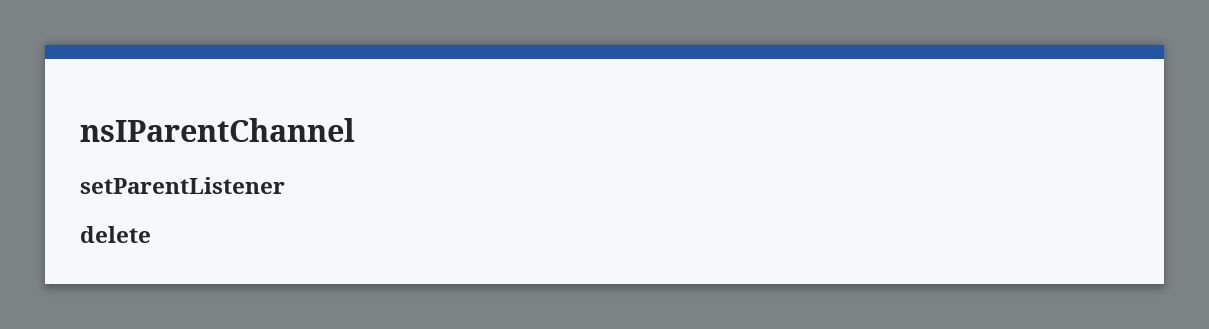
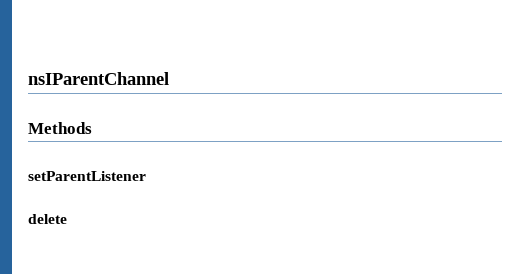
(355, 130) none -> [28,122,92,134] // Methods

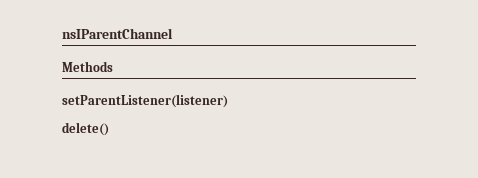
[28,171,146,181] [28,214,67,224] setParentListener // delete -> [62,94,228,108] [62,122,109,136] setParentListener(listener) // delete()

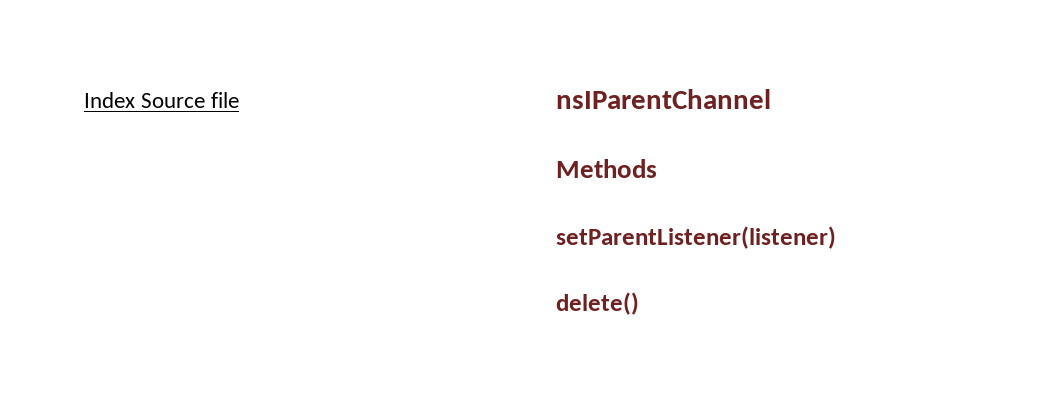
(62, 33) none -> [84,92,240,108] Index Source file //

